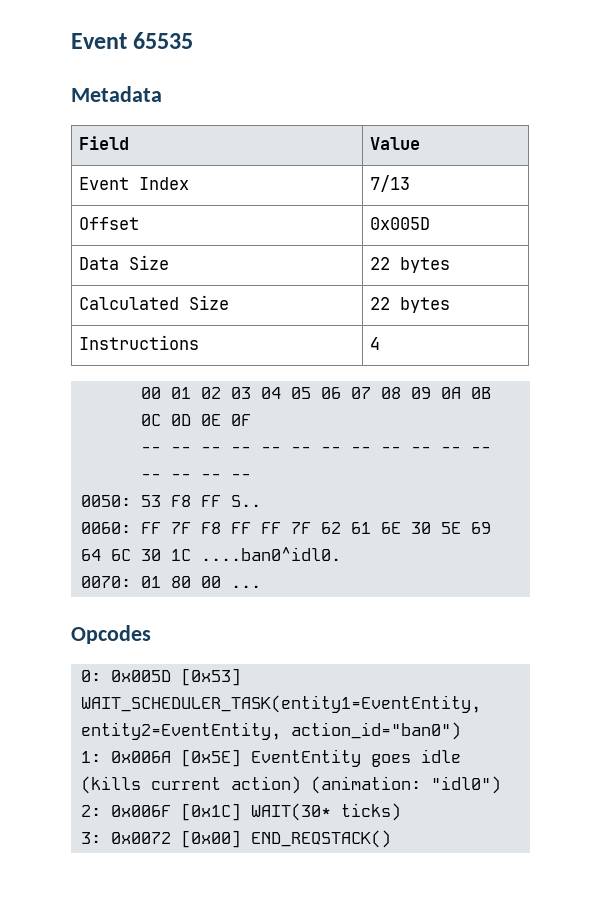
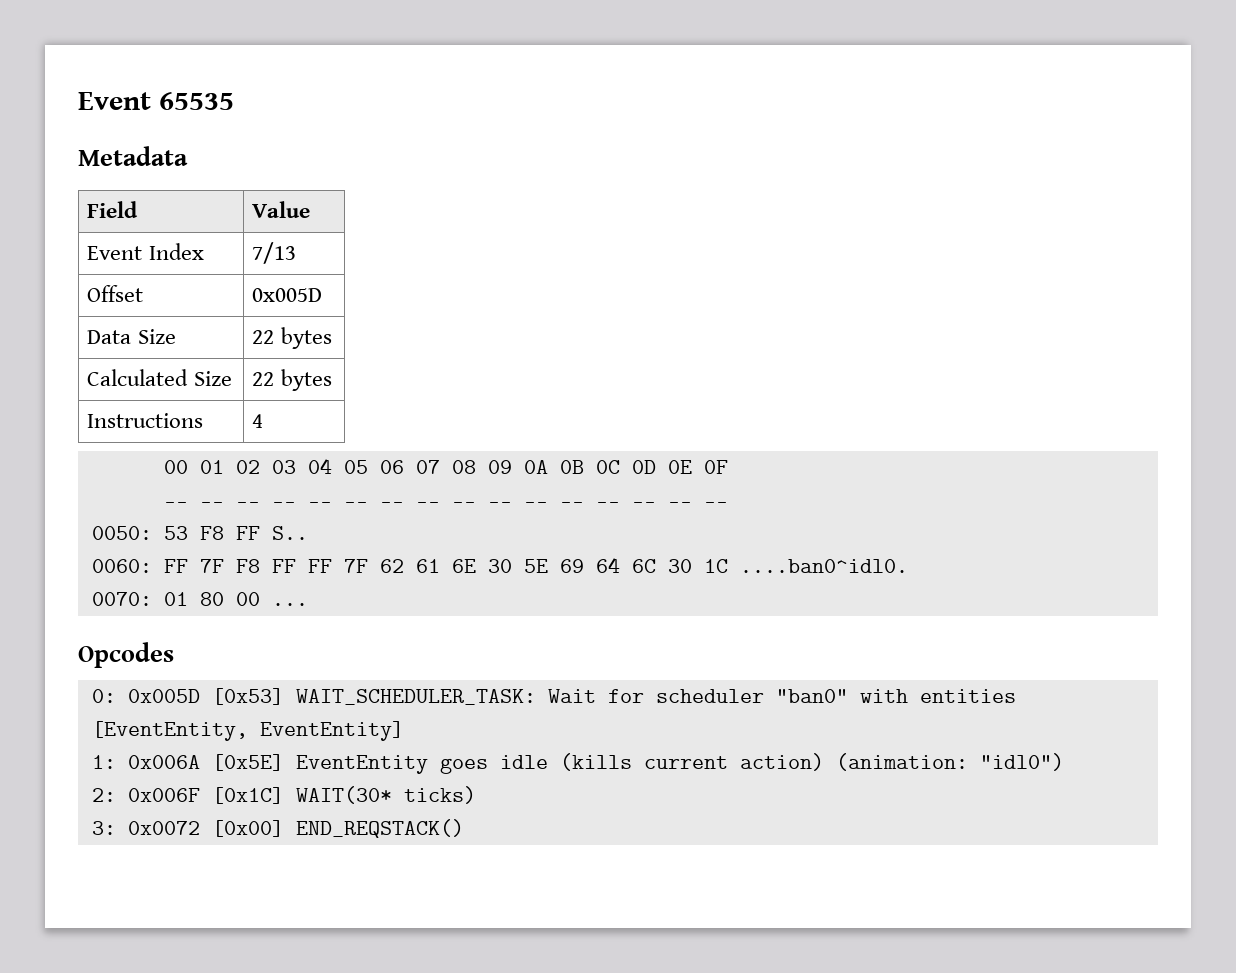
[80,695,481,713] [80,722,461,740] WAIT_SCHEDULER_TASK(entity1=EventEntity, entity2=EventEntity, action_id="ban0") -> [295,689,1016,705] [91,721,404,741] WAIT_SCHEDULER_TASK: Wait for scheduler "ban0" with entities [EventEntity, EventEntity]

